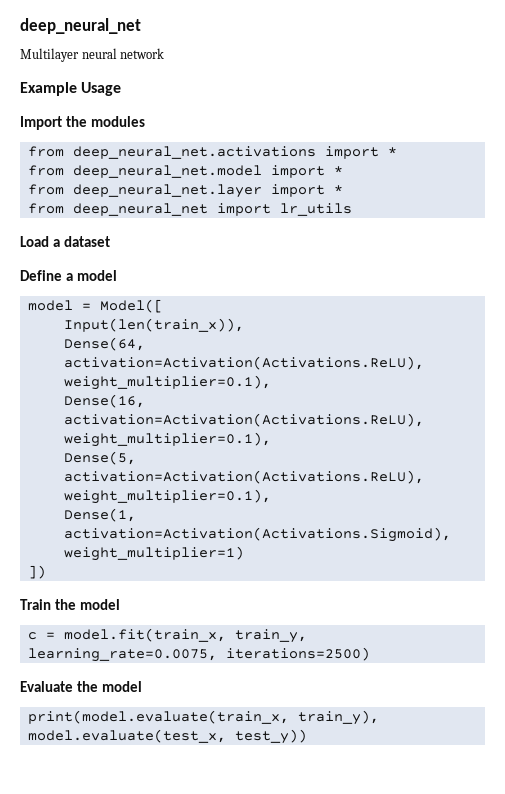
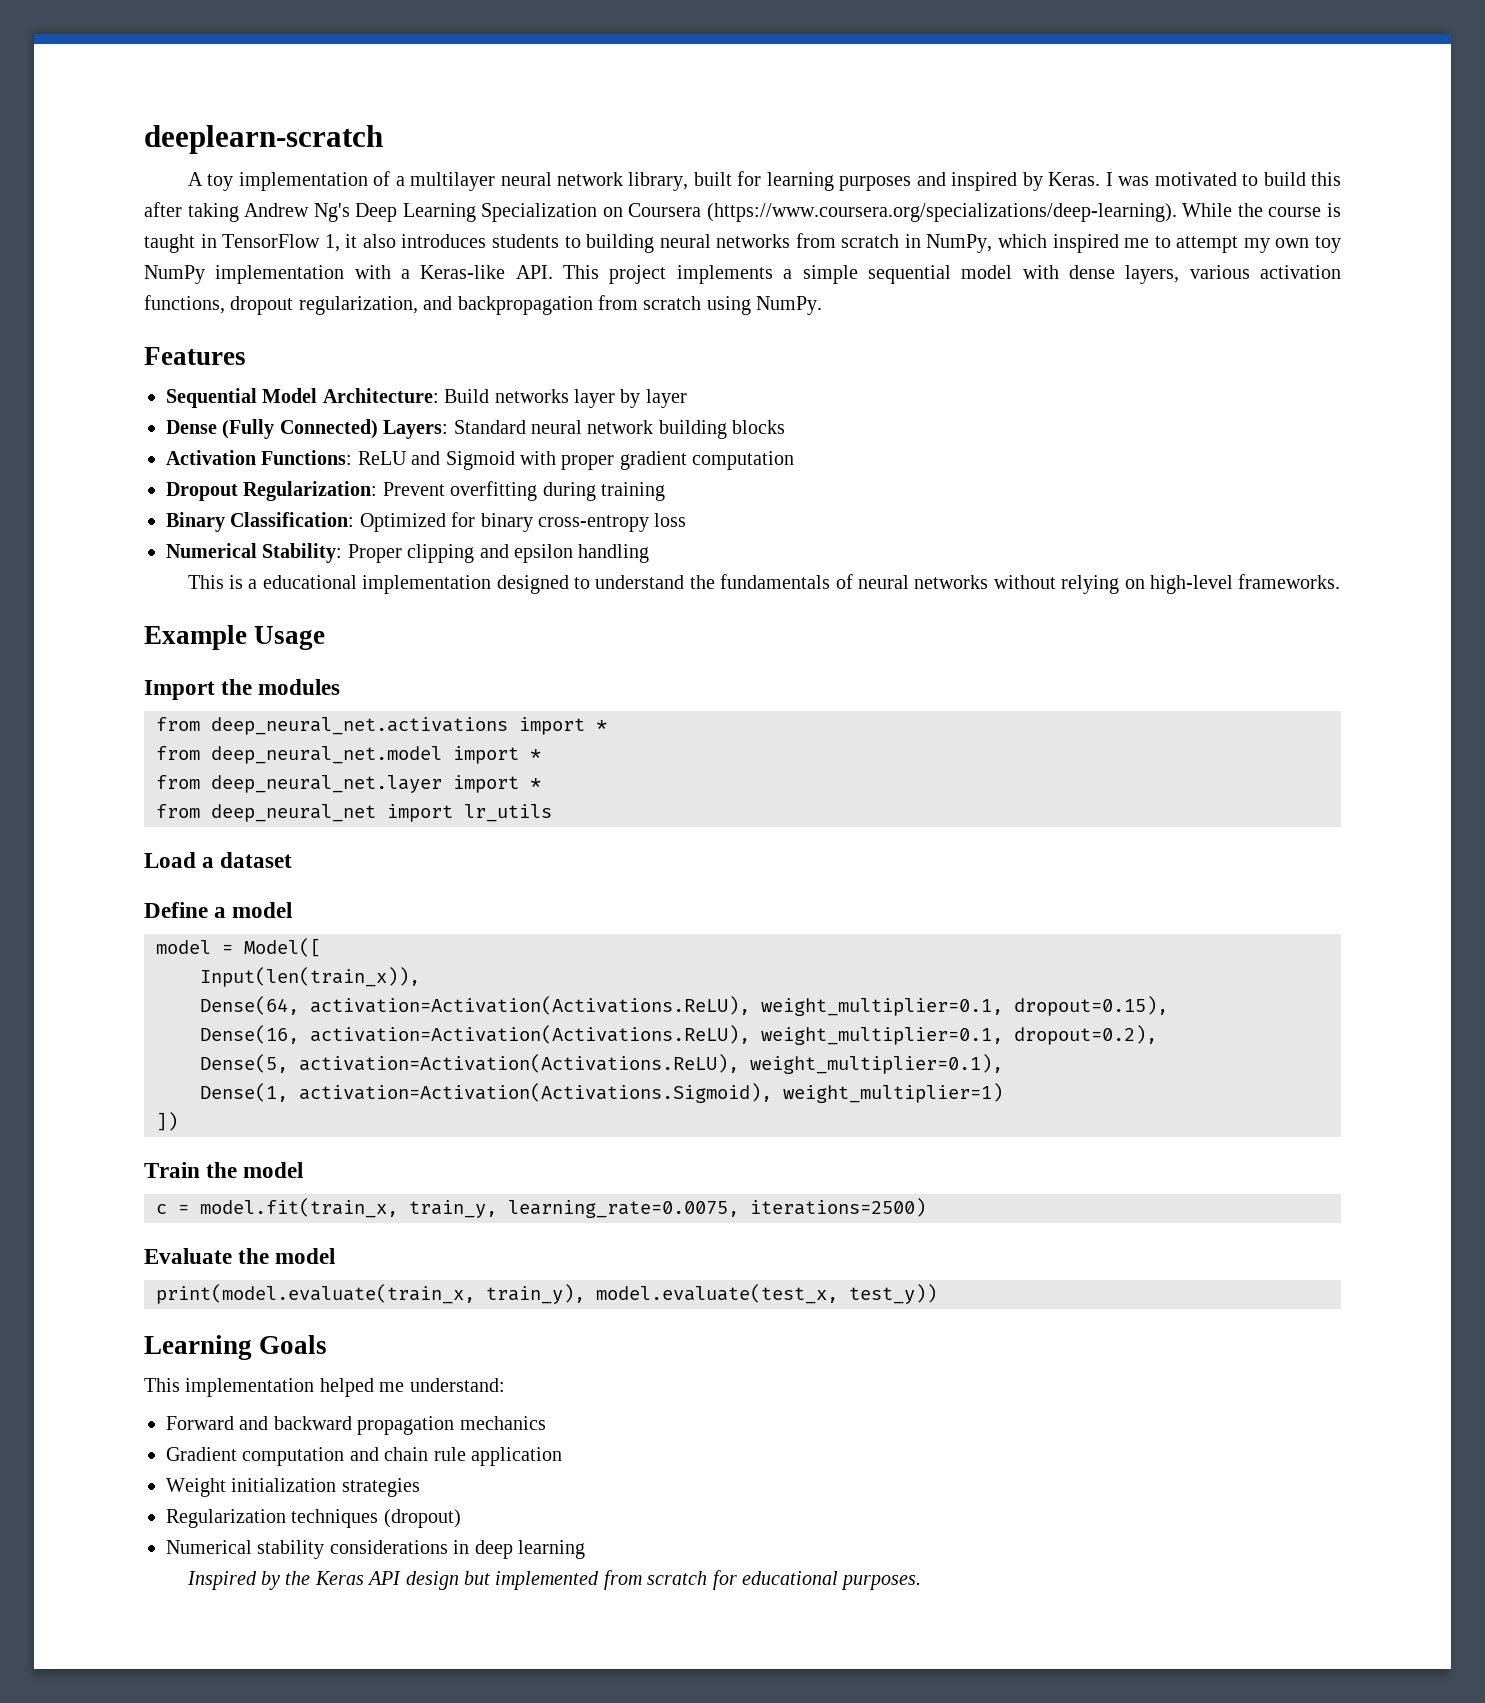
[20,18,141,34] [20,48,165,62] deep_neural_net // Multilayer neural network -> [144,125,383,154] [187,171,1342,191] [144,202,1341,222] [144,233,1341,253] [144,265,1341,284] [144,295,823,315] [144,347,246,365] [166,388,687,408] [166,419,786,439] [166,450,795,470] [166,481,665,501] [166,512,687,532] [166,543,650,563] [187,574,1341,594] deeplearn-scratch // A toy implementation of a multilayer neural network library, built for learning purposes and inspired by Keras. I was motivated to build this after taking Andrew Ng's Deep Learning Specialization on Coursera (https://www.coursera.org/specializations/deep-learning). While the course is taught in TensorFlow 1, it also introduces students to building neural networks from scratch in NumPy, which inspired me to attempt my own toy NumPy implementation with a Keras-like API. This project implements a simple sequential model with dense layers, various activation functions, dropout regularization, and backpropagation from scratch using NumPy. // Features // Sequential Model Architecture: Build networks layer by layer // Dense (Fully Connected) Layers: Standard neural network building blocks // Activation Functions: ReLU and Sigmoid with proper gradient computation // Dropout Regularization: Prevent overfitting during training // Binary Classification: Optimized for binary cross-entropy loss // Numerical Stability: Proper clipping and epsilon handling // This is a educational implementation designed to understand the fundamentals of neural networks without relying on high-level frameworks.
[63,375,271,390] weight_multiplier=0.1), -> [761,996,1168,1016] weight_multiplier=0.1, dropout=0.15),
[63,432,271,447] weight_multiplier=0.1), -> [761,1025,1157,1045] weight_multiplier=0.1, dropout=0.2),
(307, 736) none -> [144,1335,328,1360] [144,1378,505,1397] [166,1416,546,1435] [166,1447,562,1466] [166,1478,420,1497] [166,1509,461,1528] [166,1540,585,1559] [186,1570,922,1590] // Learning Goals // This implementation helped me understand: // Forward and backward propagation mechanics // Gradient computation and chain rule application // Weight initialization strategies // Regularization techniques (dropout) // Numerical stability considerations in deep learning // Inspired by the Keras API design but implemented from scratch for educational purposes.

